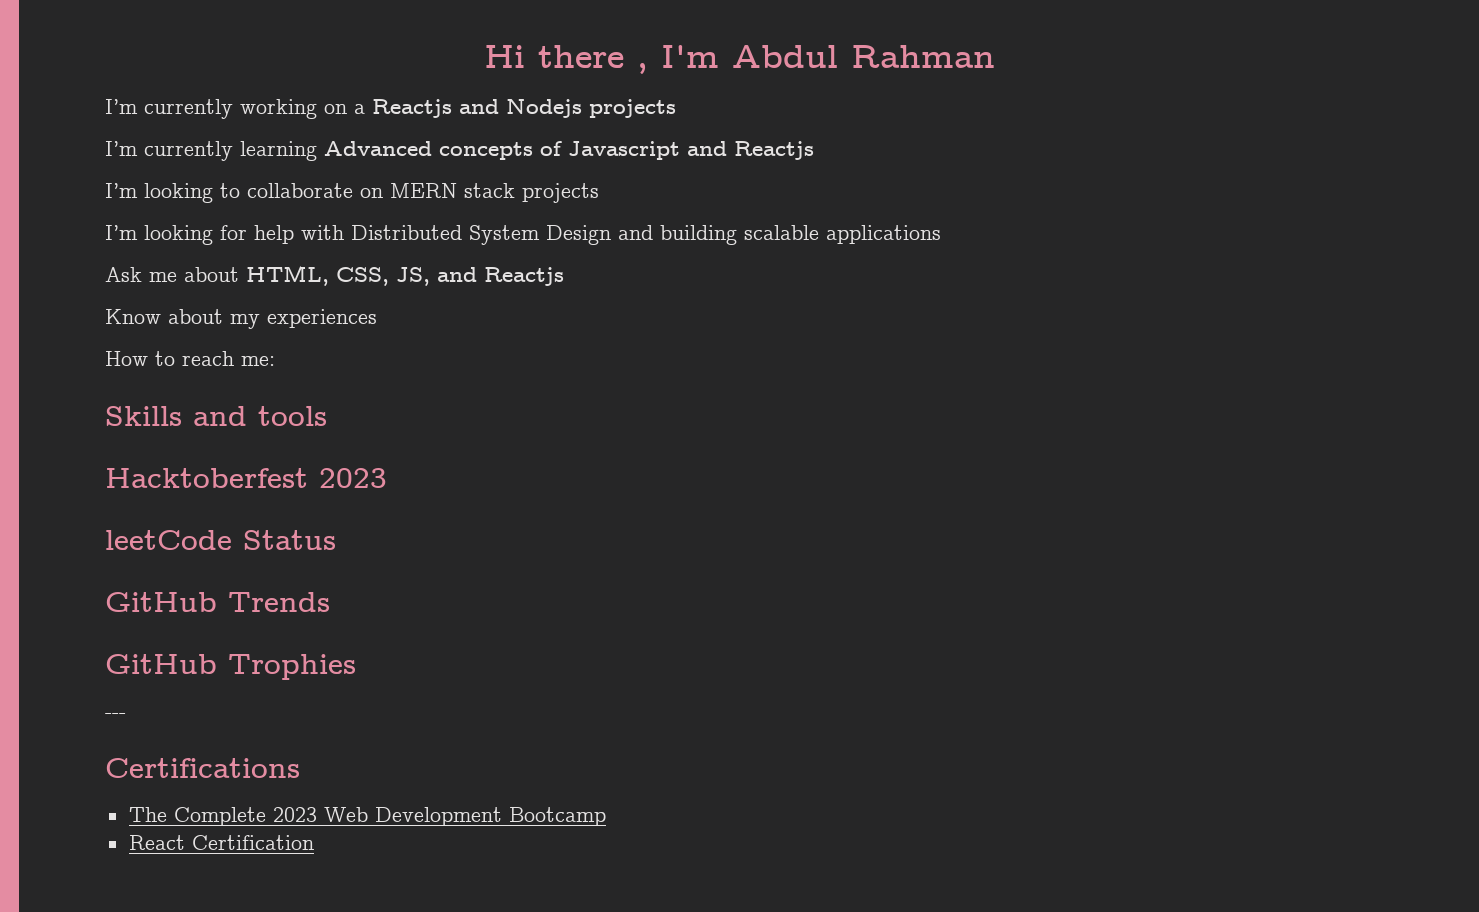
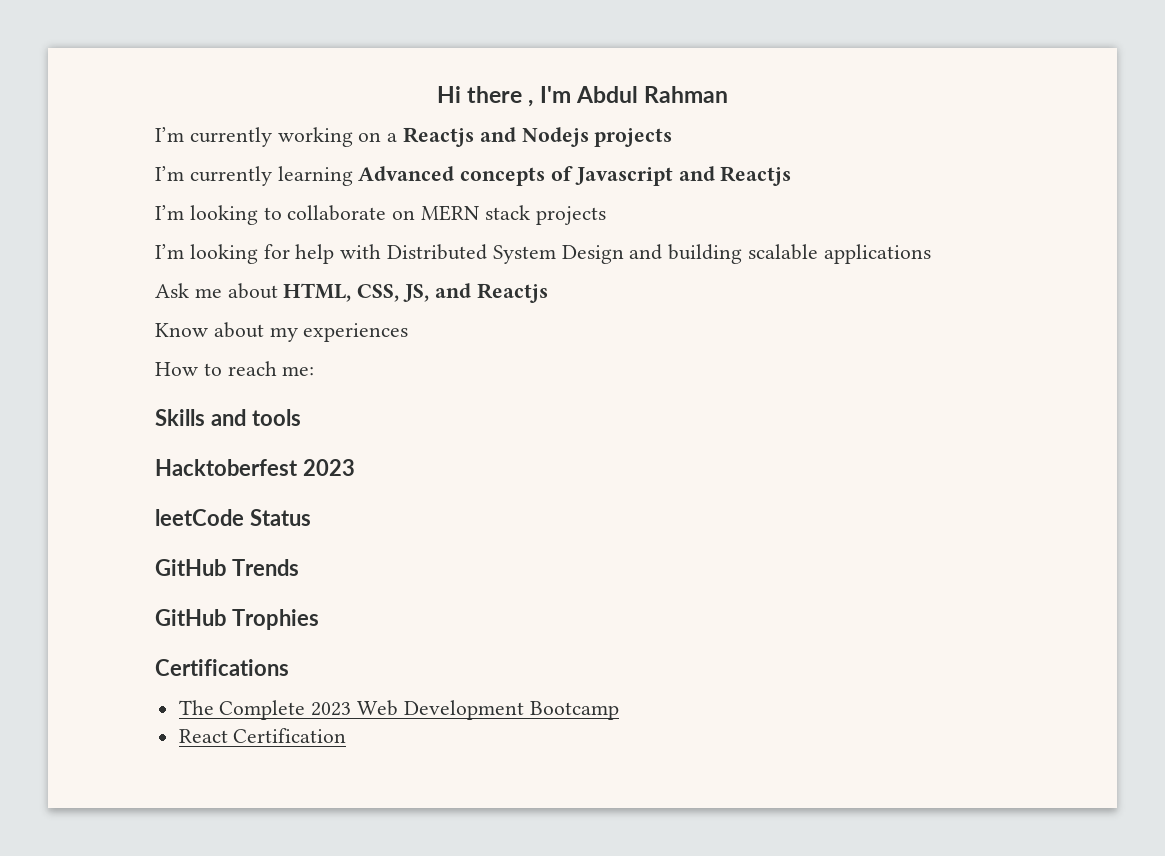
[105,713,126,718] // --- -> (319, 619) none

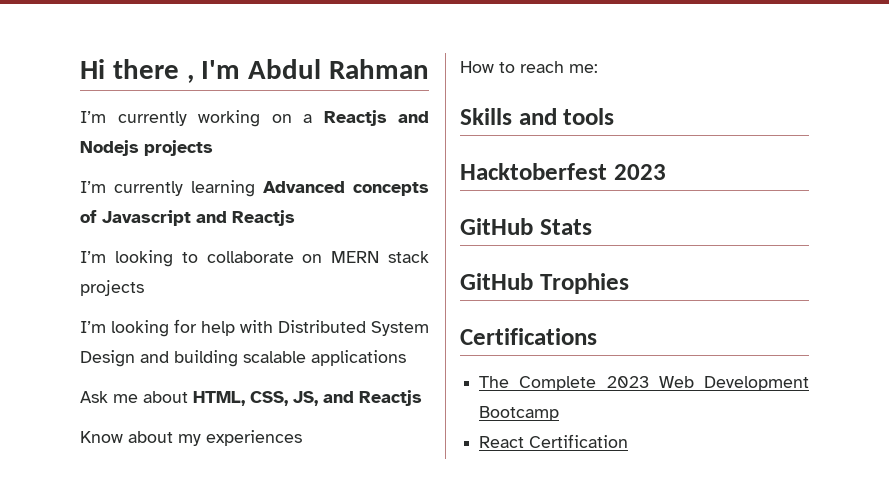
[155,509,311,526] [155,559,299,576] // leetCode Status // GitHub Trends -> [460,218,592,235] // GitHub Stats

